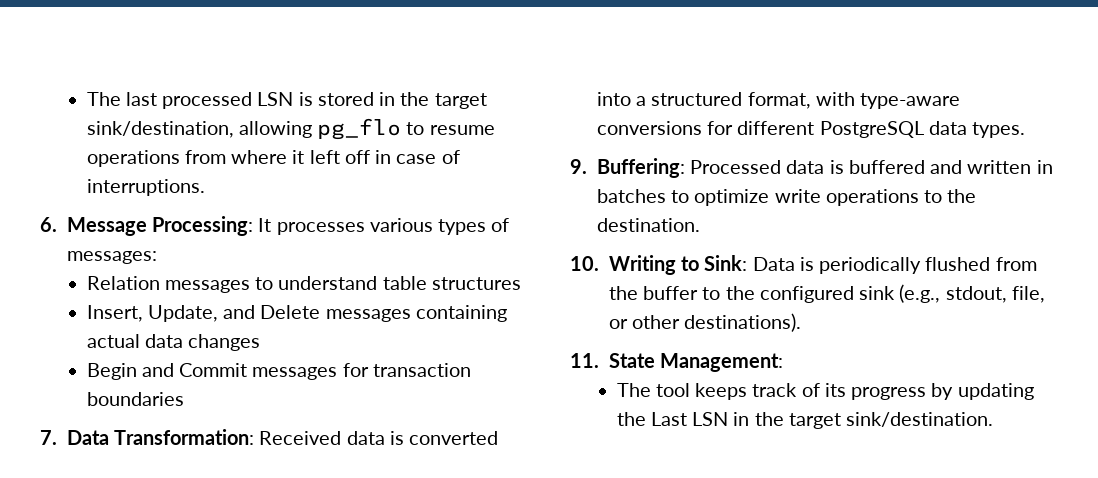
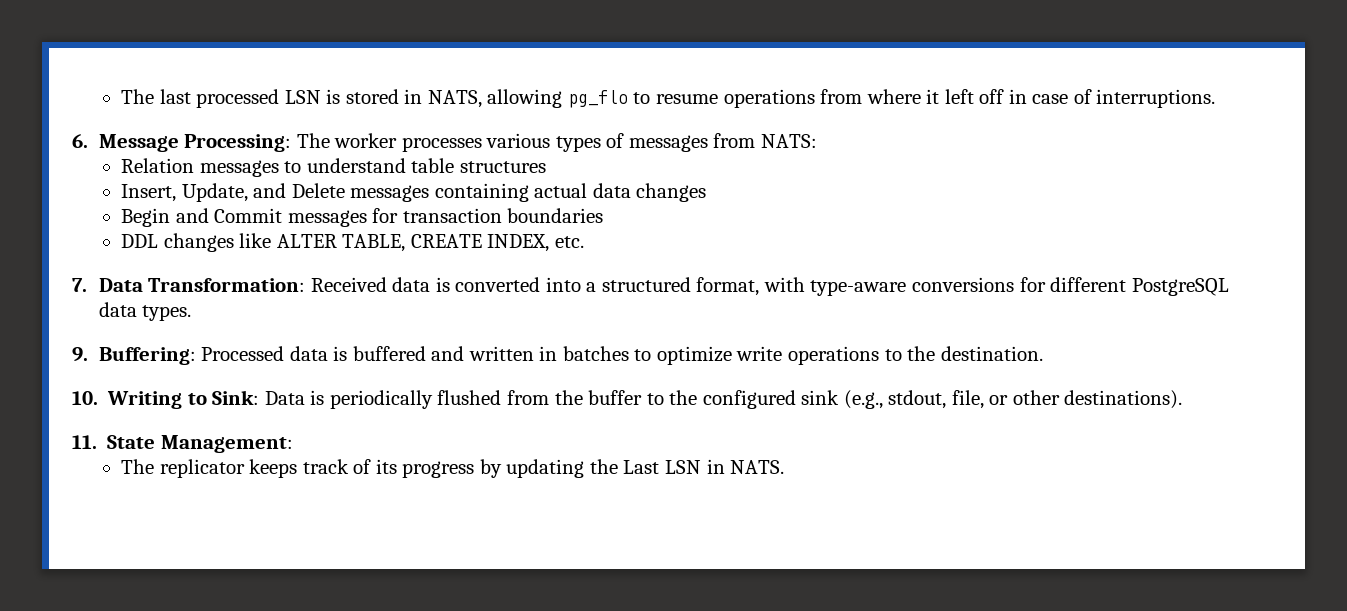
[400,92,487,109] [86,121,234,138] the target sink/destination, -> [427,90,482,108] NATS,
[258,218,272,232] It -> [296,133,398,148] The worker
[66,251,157,264] messages: -> [628,133,817,152] messages from NATS:
(184, 399) none -> [121,233,584,252] // DDL changes like ALTER TABLE, CREATE INDEX, etc.
[655,383,690,397] tool -> [159,459,245,478] replicator
[754,412,994,429] the target sink/destination. -> [730,460,785,474] NATS.

